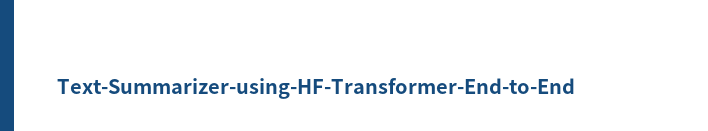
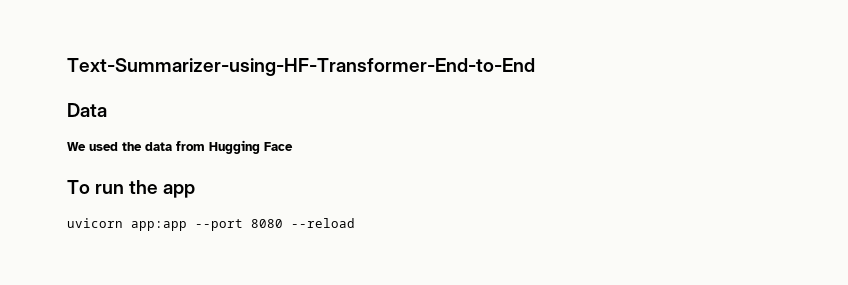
(575, 88) none -> [67,103,107,117] [67,140,293,154] [67,180,196,198] [67,218,355,231] // Data // We used the data from Hugging Face // To run the app // uvicorn app:app --port 8080 --reload

